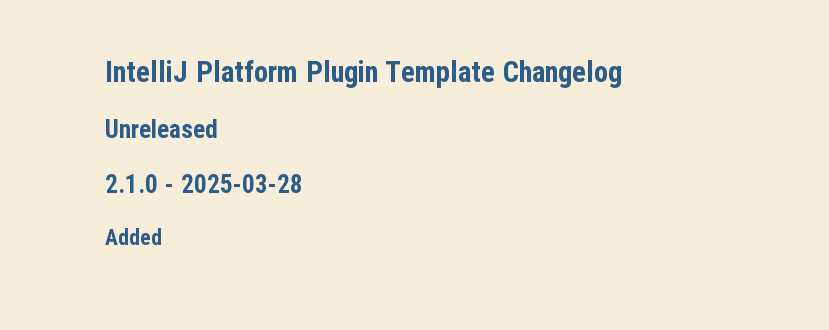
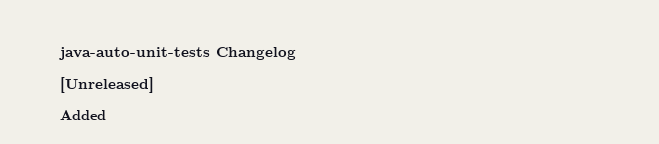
[105,60,623,88] [105,119,218,138] [105,174,303,193] IntelliJ Platform Plugin Template Changelog // Unreleased // 2.1.0 - 2025-03-28 -> [59,47,296,60] [60,77,154,93] java-auto-unit-tests Changelog // [Unreleased]

